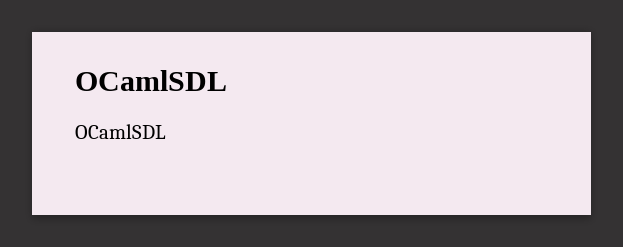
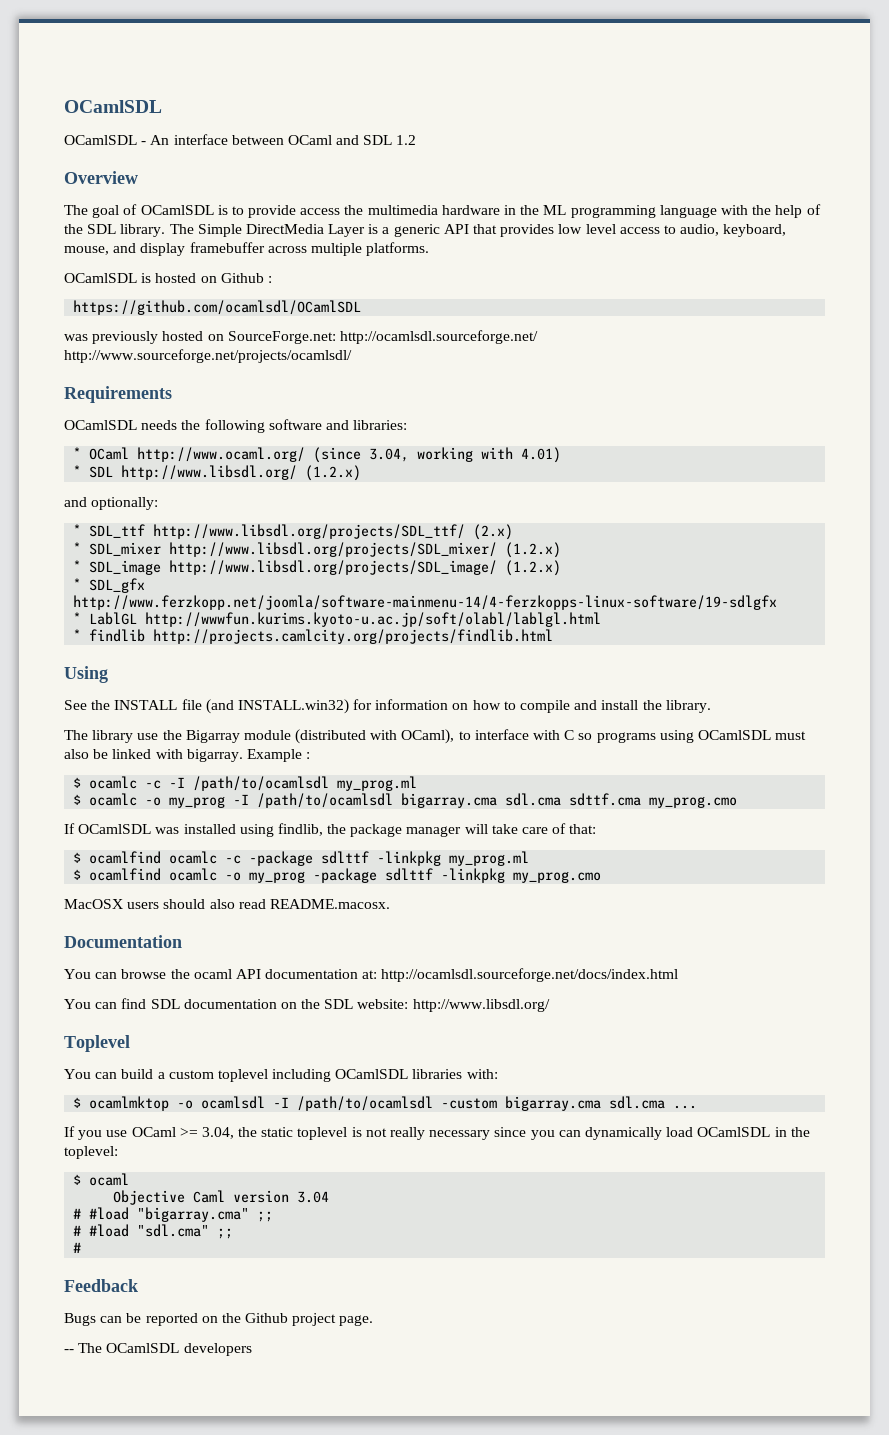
(166, 131) none -> [141,134,417,145] [64,171,138,184] [64,204,821,218] [64,224,787,237] [64,242,430,256] [64,273,272,283] [73,300,362,315] [64,330,538,344] [64,349,352,363] [64,386,172,403] [64,419,408,433] [73,447,562,463] [73,465,362,481] [64,497,159,510] [73,524,514,540] [73,542,562,558] [73,560,562,576] [73,578,146,593] [73,595,778,610] [73,612,602,627] [73,629,554,644] [64,666,108,683] [64,699,711,714] [64,729,807,744] [64,749,311,762] [73,776,418,791] [73,793,738,808] [64,823,597,837] [73,851,530,866] [73,868,602,883] [64,899,390,909] [64,935,182,948] [64,968,679,982] [64,998,550,1012] [64,1035,130,1052] [64,1069,498,1082] [73,1096,698,1111] [64,1126,810,1140] [64,1146,118,1159] [73,1173,130,1186] [113,1190,330,1205] [73,1207,274,1222] [73,1224,234,1239] [73,1242,82,1253] [64,1279,138,1292] [64,1313,374,1326] [64,1343,252,1356] - An interface between OCaml and SDL 1.2 // Overview // The goal of OCamlSDL is to provide access the multimedia hardware in the ML programming language with the help of the SDL library. The Simple DirectMedia Layer is a generic API that provides low level access to audio, keyboard, mouse, and display framebuffer across multiple platforms. // OCamlSDL is hosted on Github : // https://github.com/ocamlsdl/OCamlSDL // was previously hosted on SourceForge.net: http://ocamlsdl.sourceforge.net/ http://www.sourceforge.net/projects/ocamlsdl/ // Requirements // OCamlSDL needs the following software and libraries: // * OCaml http://www.ocaml.org/ (since 3.04, working with 4.01) // * SDL http://www.libsdl.org/ (1.2.x) // and optionally: // * SDL_ttf http://www.libsdl.org/projects/SDL_ttf/ (2.x) // * SDL_mixer http://www.libsdl.org/projects/SDL_mixer/ (1.2.x) // * SDL_image http://www.libsdl.org/projects/SDL_image/ (1.2.x) // * SDL_gfx http://www.ferzkopp.net/joomla/software-mainmenu-14/4-ferzkopps-linux-software/19-sdlgfx // * LablGL http://wwwfun.kurims.kyoto-u.ac.jp/soft/olabl/lablgl.html // * findlib http://projects.camlcity.org/projects/findlib.html // Using // See the INSTALL file (and INSTALL.win32) for information on how to compile and install the library. // The library use the Bigarray module (distributed with OCaml), to interface with C so programs using OCamlSDL must also be linked with bigarray. Example : // $ ocamlc -c -I /path/to/ocamlsdl my_prog.ml // $ ocamlc -o my_prog -I /path/to/ocamlsdl bigarray.cma sdl.cma sdttf.cma my_prog.cmo // If OCamlSDL was installed using findlib, the package manager will take care of that: // $ ocamlfind ocamlc -c -package sdlttf -linkpkg my_prog.ml // $ ocamlfind ocamlc -o my_prog -package sdlttf -linkpkg my_prog.cmo // MacOSX users should also read README.macosx. // Documentation // You can browse the ocaml API documentation at: http://ocamlsdl.sourceforge.net/docs/index.html // You can find SDL documentation on the SDL website: http://www.libsdl.org/ // Toplevel // You can build a custom toplevel including OCamlSDL libraries with: // $ ocamlmktop -o ocamlsdl -I /path/to/ocamlsdl -custom bigarray.cma sdl.cma ... // If you use OCaml >= 3.04, the static toplevel is not really necessary since you can dynamically load OCamlSDL in the toplevel: // $ ocaml // Objective Caml version 3.04 // # #load "bigarray.cma" ;; // # #load "sdl.cma" ;; // # // Feedback // Bugs can be reported on the Github project page. // -- The OCamlSDL developers

